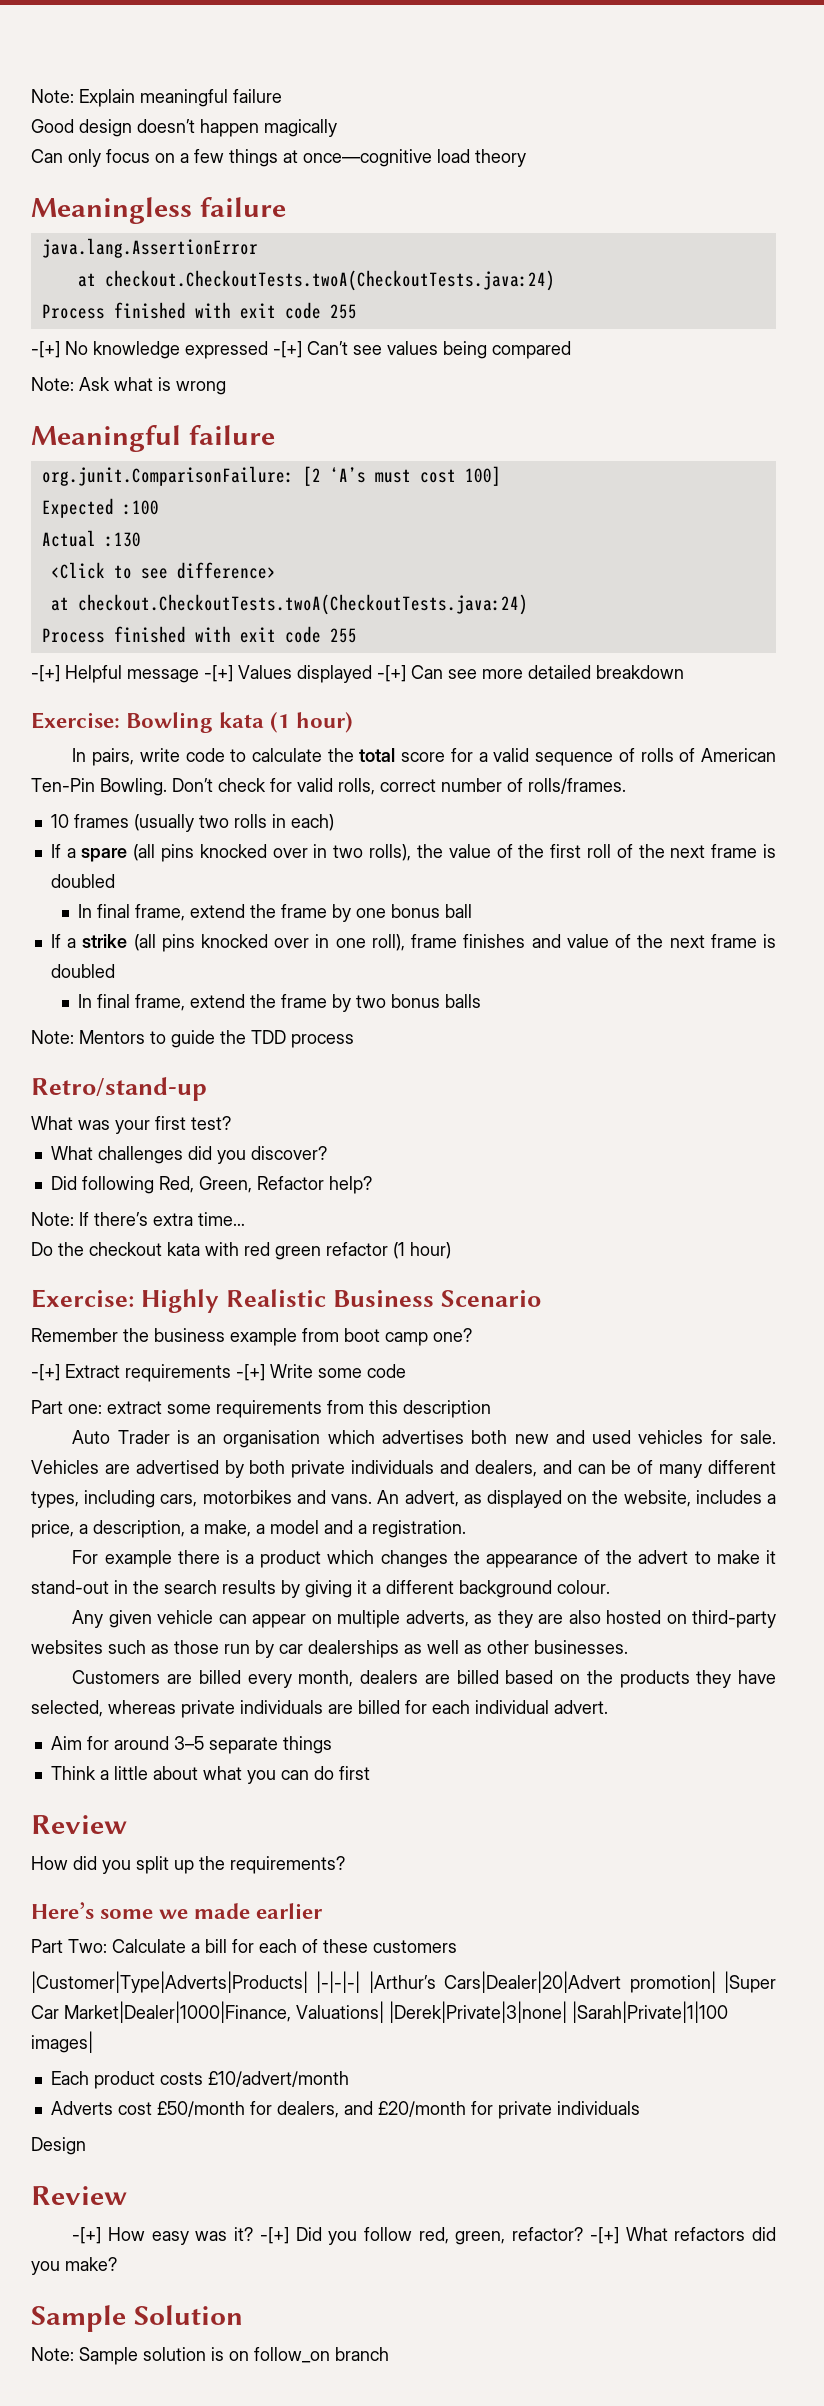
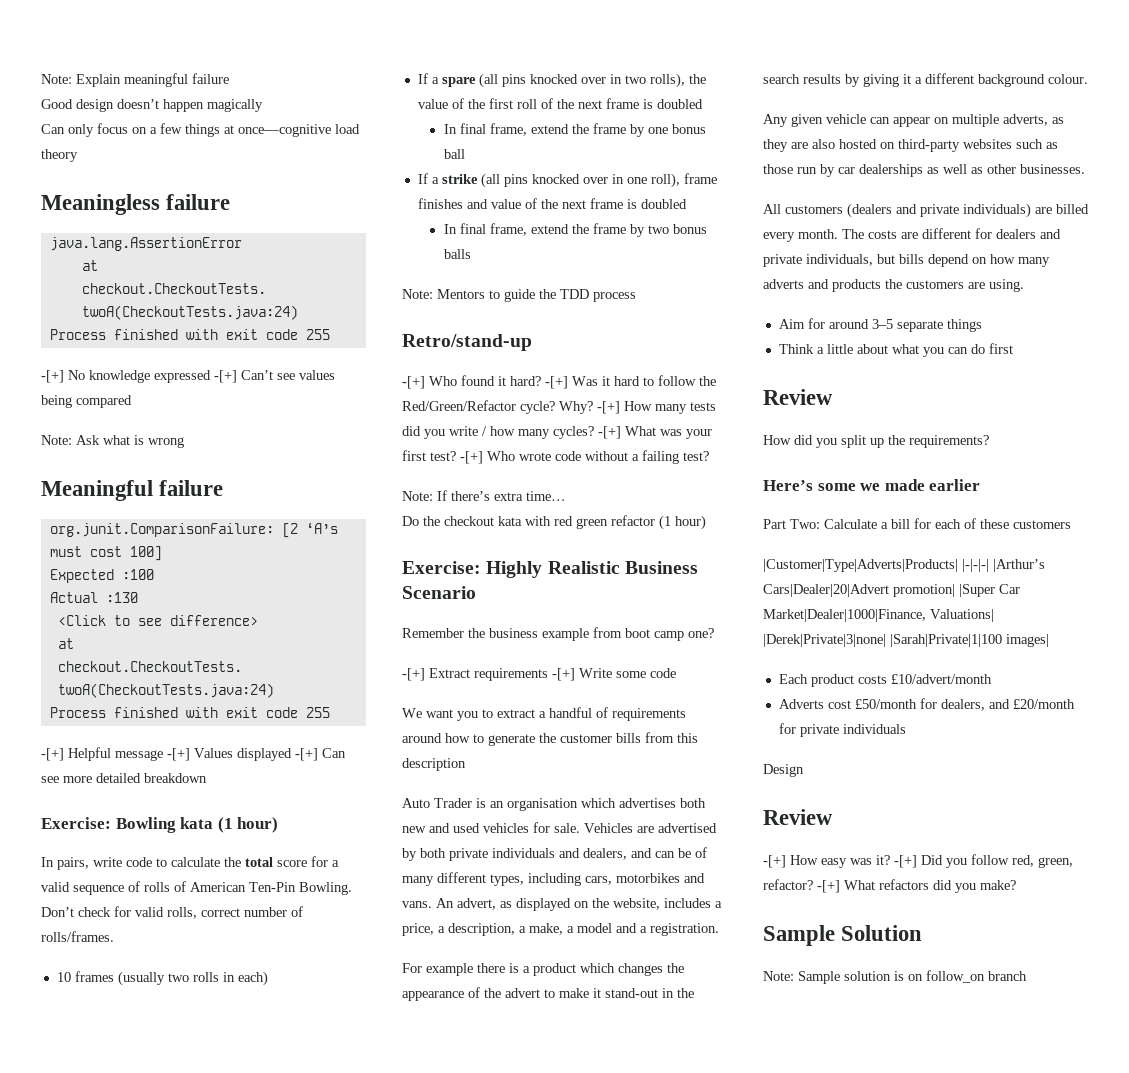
(207, 1089) none -> [402,375,716,389] [402,400,716,414] [402,426,621,439] -[+] Who found it hard? -[+] Was it hard to follow the Red/Green/Refactor cycle? Why? -[+] How many tests did you write / how many cycles? -[+]
[50,1146,327,1164] [50,1176,372,1194] // What challenges did you discover? // Did following Red, Green, Refactor help? -> [460,450,709,464] -[+] Who wrote code without a failing test?
[31,1400,322,1418] Part one: extract some requirements -> [402,707,686,721] [402,733,641,746] We want you to extract a handful of requirements around how to generate the customer bills
[72,1670,776,1688] [31,1700,608,1718] Customers are billed every month, dealers are billed based on the products they have selected, whereas private individuals are billed for each individual advert. -> [763,203,1089,218] [763,228,1061,242] [763,254,1050,267] [763,279,1024,292] All customers (dealers and private individuals) are billed every month. The costs are different for dealers and private individuals, but bills depend on how many adverts and products the customers are using.

